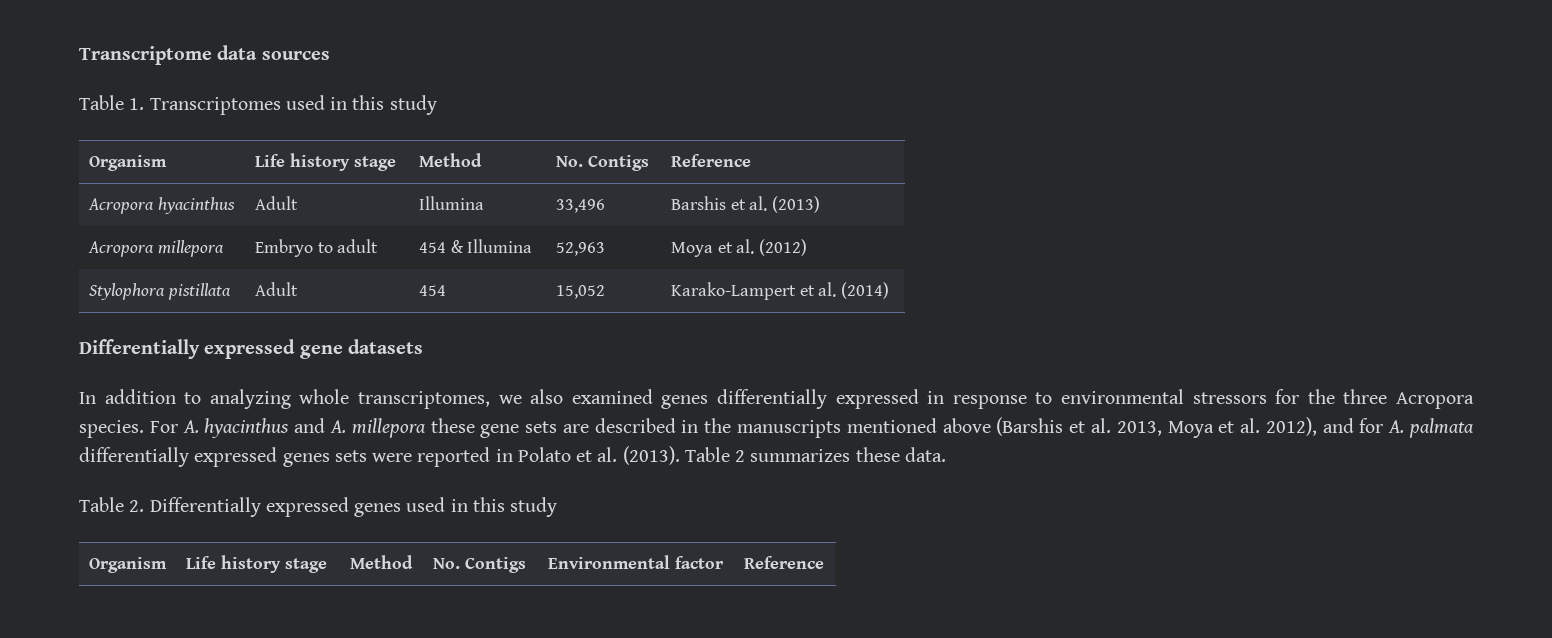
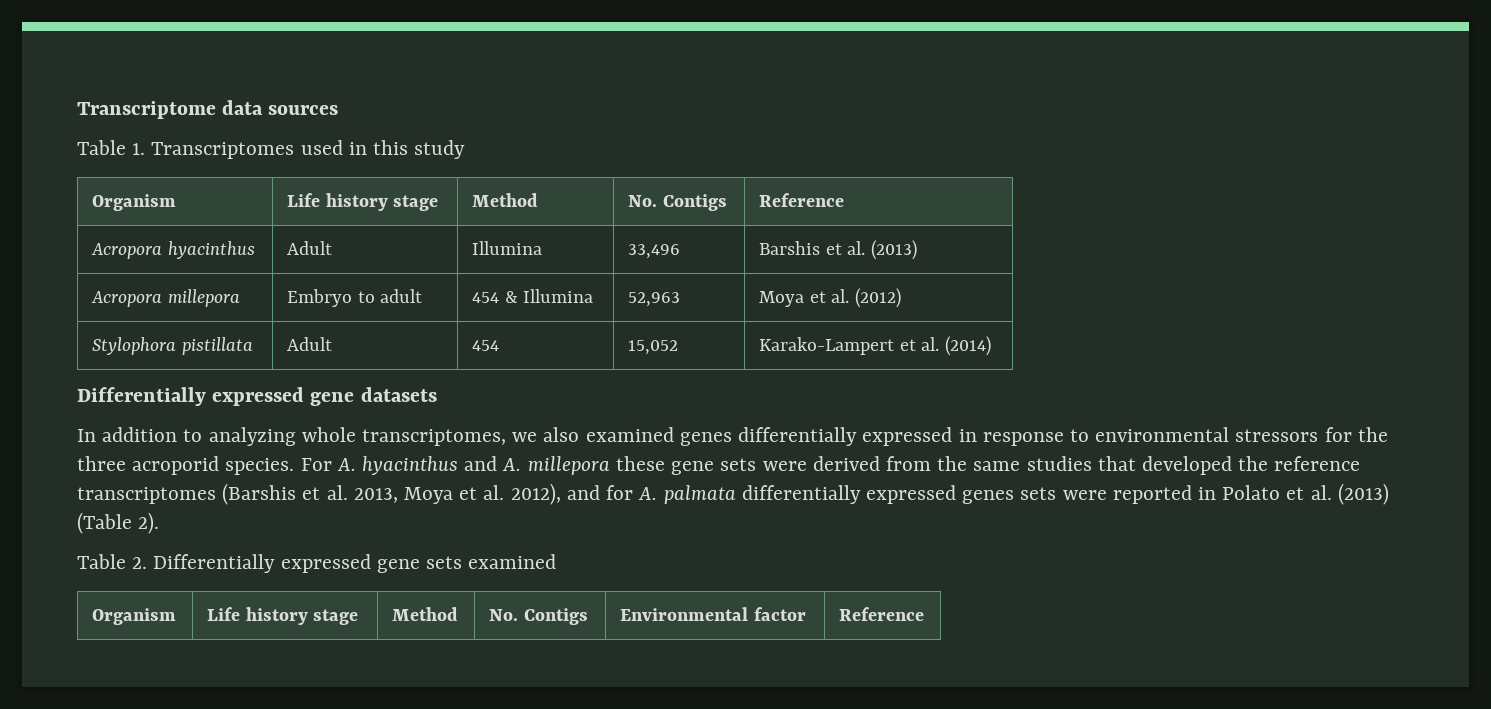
[1395,392,1474,409] Acropora -> [132,456,220,475] acroporid
[562,418,991,438] are described in the manuscripts mentioned above -> [762,456,1361,475] [77,487,216,504] were derived from the same studies that developed the reference transcriptomes
[622,446,946,465] (2013). Table 2 summarizes these data. -> [1337,483,1389,505] [77,512,160,534] (2013) (Table 2).
[354,497,558,517] genes used in this study -> [376,554,557,573] gene sets examined

